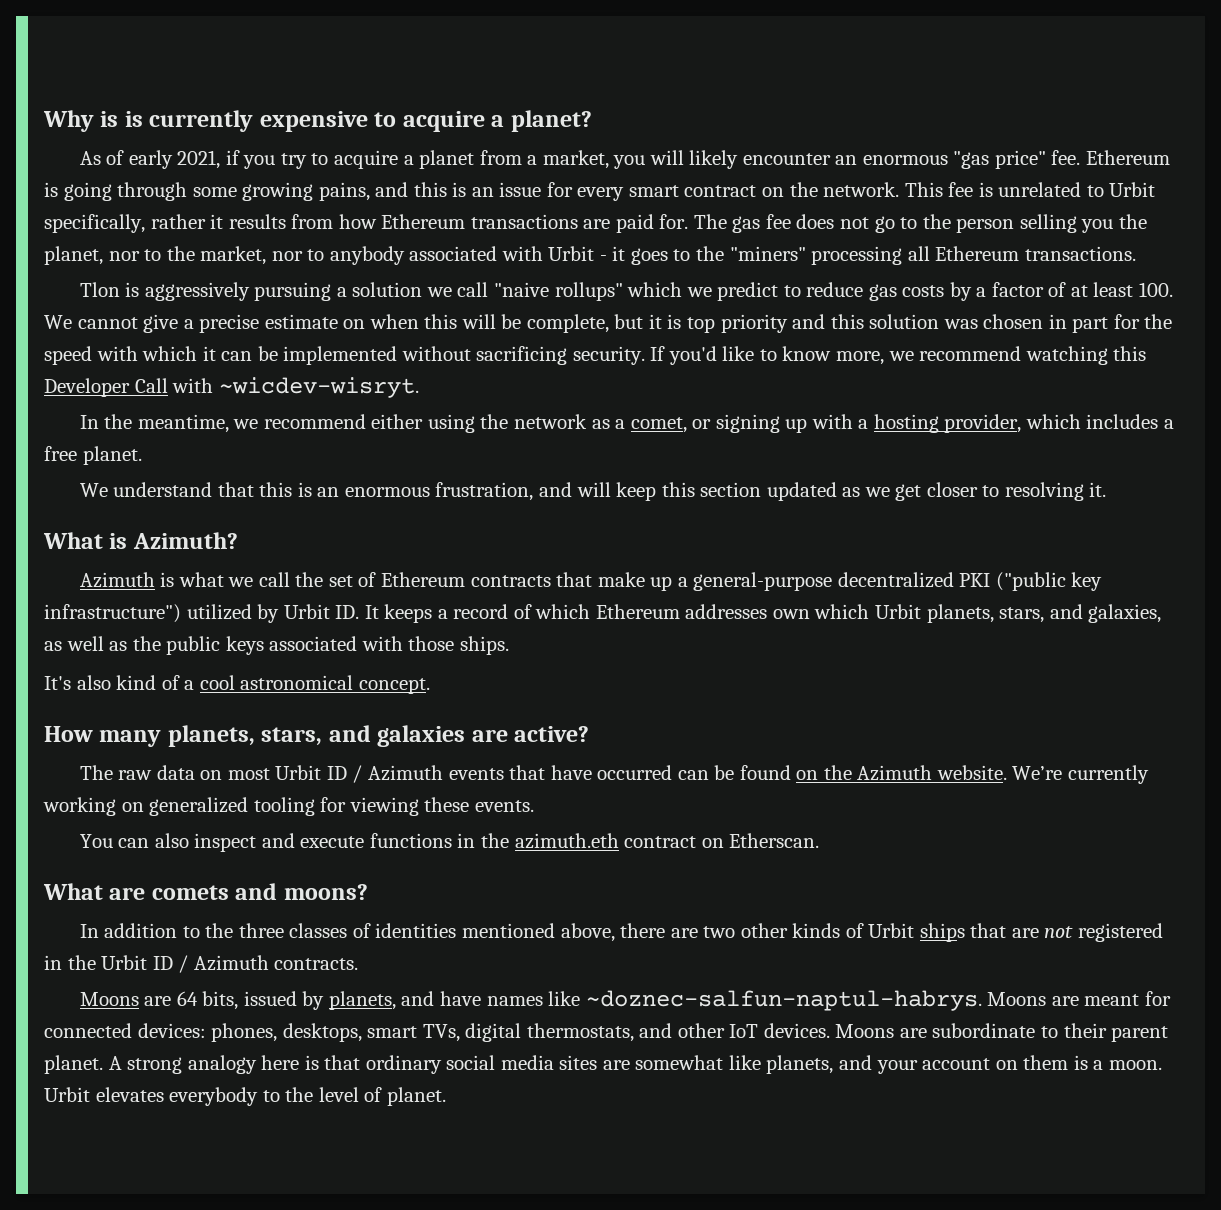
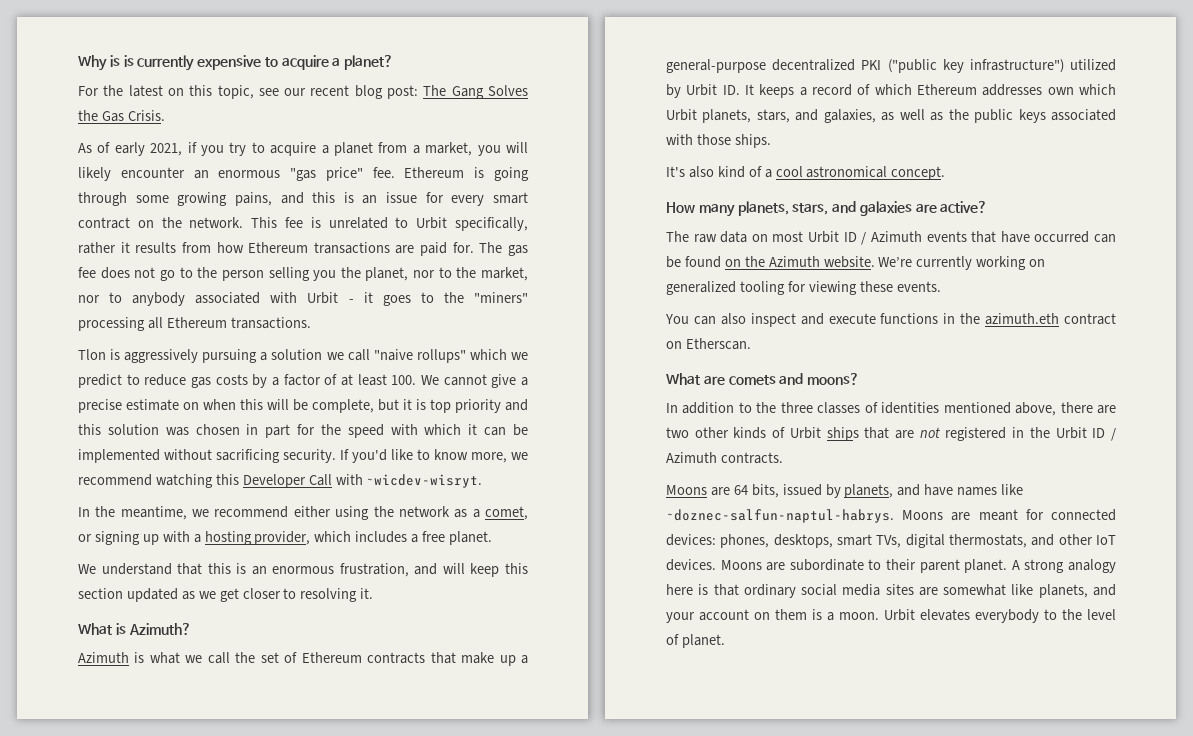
(592, 121) none -> [78,85,529,99] [78,110,165,122] // For the latest on this topic, see our recent blog post: The Gang Solves the Gas Crisis.

